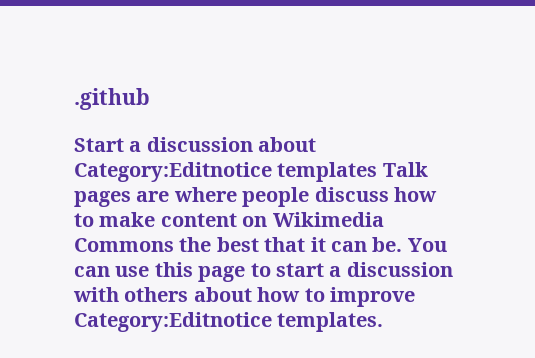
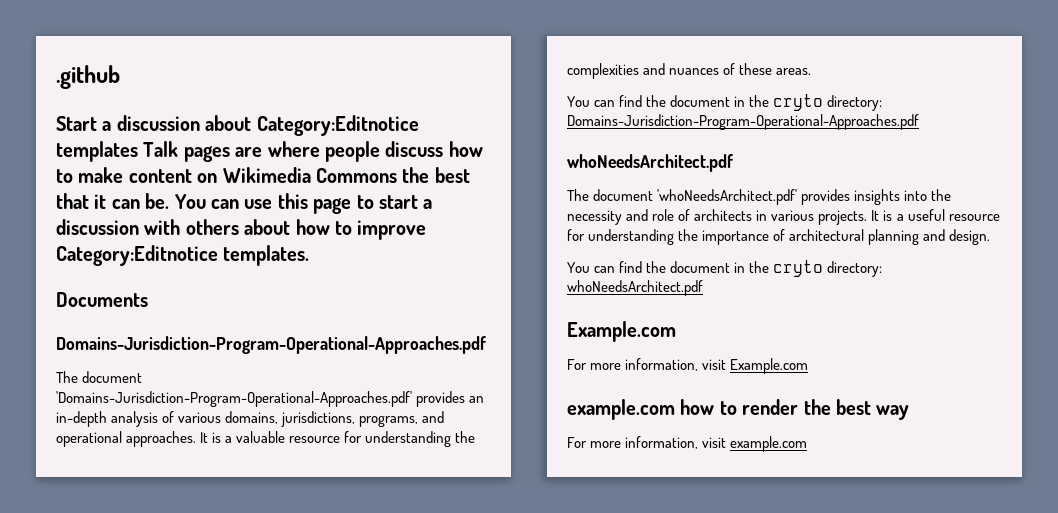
(384, 322) none -> [56,292,148,307] [56,336,486,354] [56,371,143,383] [56,391,485,407] [56,411,445,427] [56,431,476,447] [567,63,812,79] [567,94,883,111] [567,114,919,130] [567,154,733,172] [567,189,952,205] [567,209,1000,225] [567,229,991,245] [567,260,883,277] [567,280,703,296] [567,321,676,342] [567,358,809,374] [567,399,910,420] [567,436,808,452] // Documents // Domains-Jurisdiction-Program-Operational-Approaches.pdf // The document 'Domains-Jurisdiction-Program-Operational-Approaches.pdf' provides an in-depth analysis of various domains, jurisdictions, programs, and operational approaches. It is a valuable resource for understanding the complexities and nuances of these areas. // You can find the document in the cryto directory: Domains-Jurisdiction-Program-Operational-Approaches.pdf // whoNeedsArchitect.pdf // The document 'whoNeedsArchitect.pdf' provides insights into the necessity and role of architects in various projects. It is a useful resource for understanding the importance of architectural planning and design. // You can find the document in the cryto directory: whoNeedsArchitect.pdf // Example.com // For more information, visit Example.com // example.com how to render the best way // For more information, visit example.com

